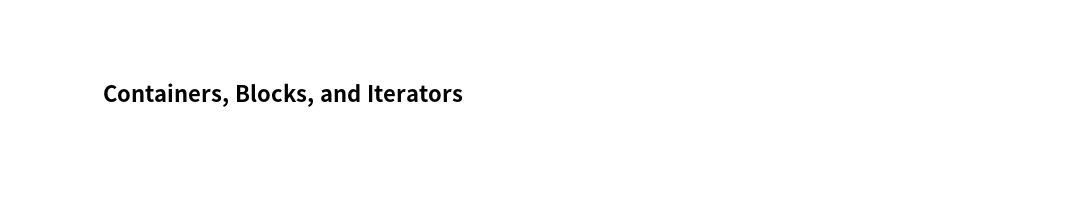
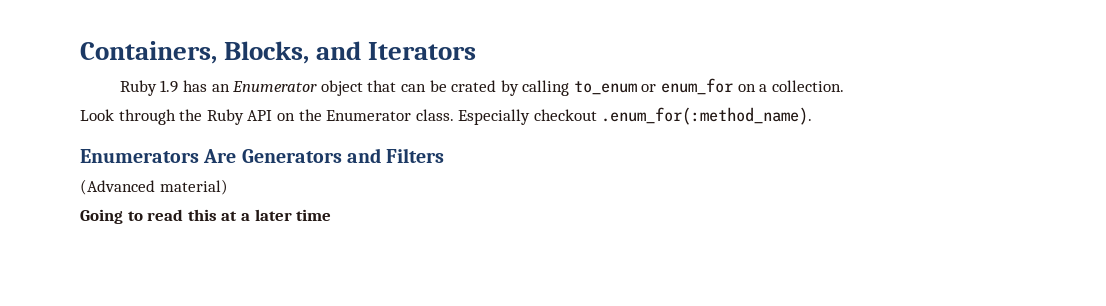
(463, 93) none -> [119,78,844,96] [80,107,813,125] [80,148,445,163] [80,179,228,195] [80,209,332,224] // Ruby 1.9 has an Enumerator object that can be crated by calling to_enum or enum_for on a collection. // Look through the Ruby API on the Enumerator class. Especially checkout .enum_for(:method_name). // Enumerators Are Generators and Filters // (Advanced material) // Going to read this at a later time

